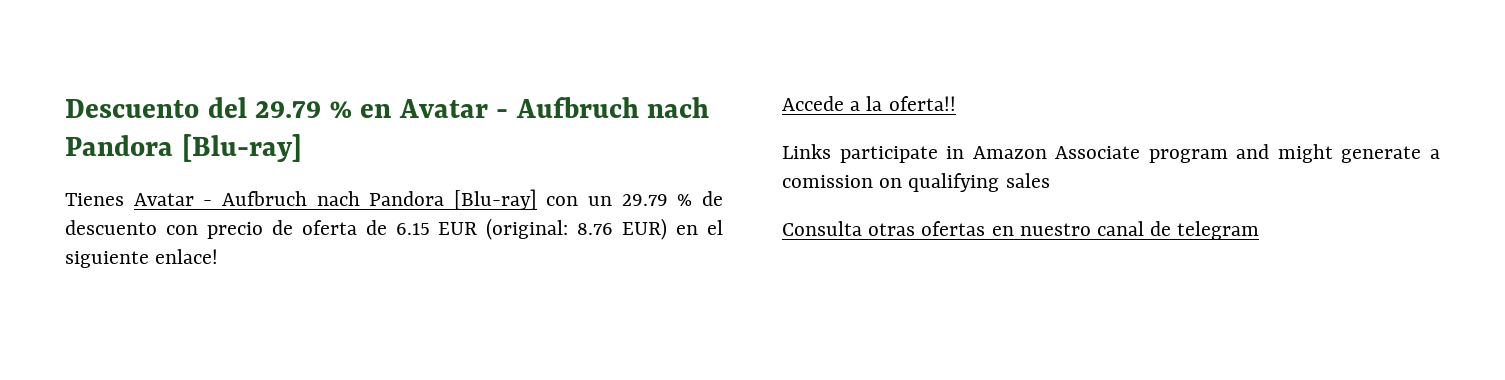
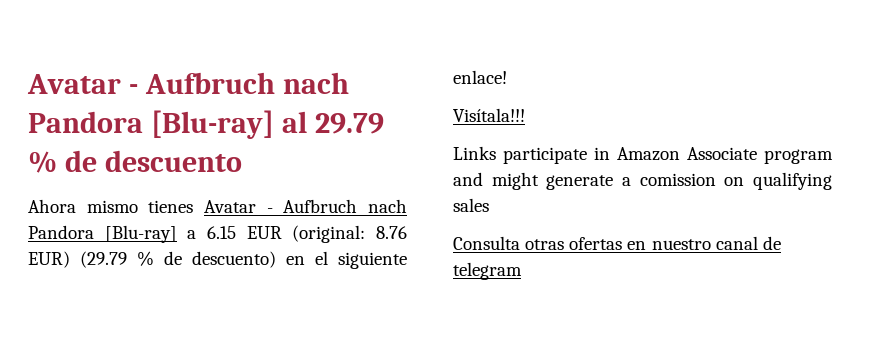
[65,97,710,118] [65,134,302,162] [65,189,723,210] [65,220,387,239] Descuento del 29.79 % en Avatar - Aufbruch nach Pandora [Blu-ray] // Tienes Avatar - Aufbruch nach Pandora [Blu-ray] con un 29.79 % de descuento con precio de oferta de -> [27,72,350,94] [28,110,385,139] [28,150,243,173] [28,199,407,213] [28,225,197,243] Avatar - Aufbruch nach Pandora [Blu-ray] al 29.79 % de descuento // Ahora mismo tienes Avatar - Aufbruch nach Pandora [Blu-ray] a
(668, 229) none -> [80,251,276,268] (29.79 % de descuento)
[782,96,956,111] Accede a la oferta!! -> [453,108,525,122] Visítala!!!

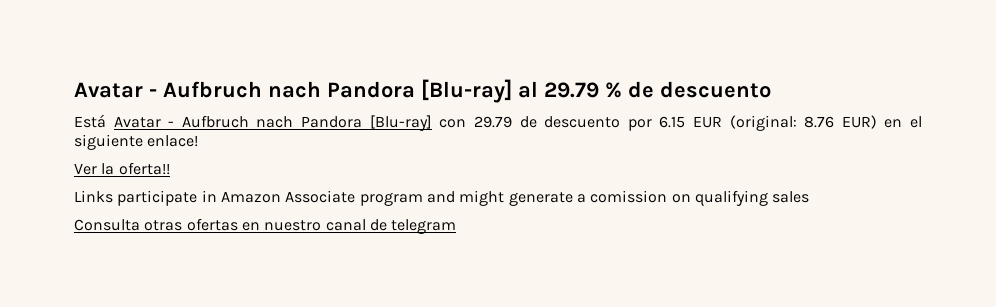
[28,199,407,213] [28,225,197,243] Ahora mismo tienes Avatar - Aufbruch nach Pandora [Blu-ray] a -> [74,114,652,131] Está Avatar - Aufbruch nach Pandora [Blu-ray] con 29.79 de descuento por
[80,251,276,268] (29.79 % de descuento) -> (877, 122) none
[453,108,525,122] Visítala!!! -> [74,162,170,175] Ver la oferta!!

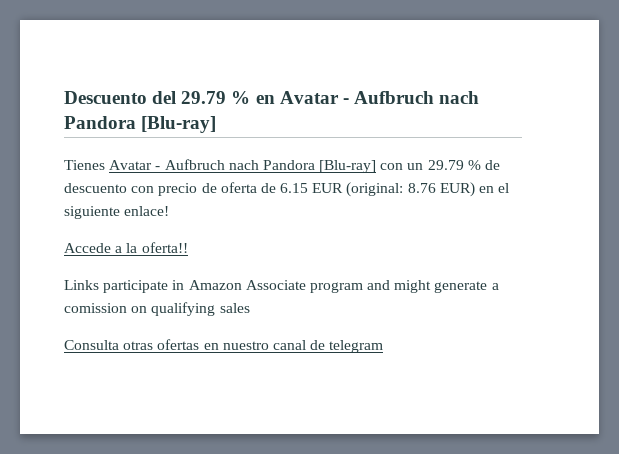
[74,79,771,103] [74,114,106,128] Avatar - Aufbruch nach Pandora [Blu-ray] al 29.79 % de descuento // Está -> [64,91,480,104] [64,116,217,133] [64,160,105,170] Descuento del 29.79 % en Avatar - Aufbruch nach Pandora [Blu-ray] // Tienes
[473,116,652,131] 29.79 de descuento por -> [407,160,501,170] [64,182,276,196] un 29.79 % de descuento con precio de oferta de
[74,163,97,175] Ver -> [64,243,123,253] Accede a

